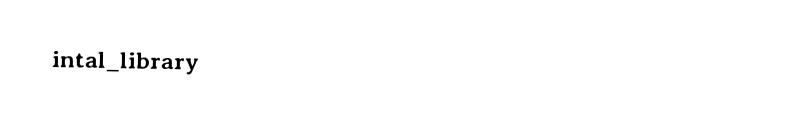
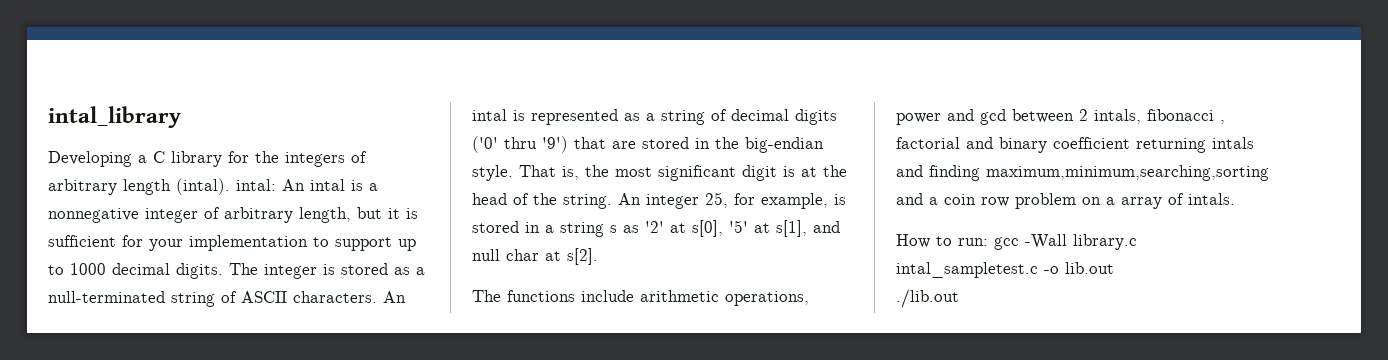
(200, 63) none -> [48,151,367,167] [48,178,378,195] [48,207,418,223] [48,235,416,251] [48,263,425,279] [48,291,406,307] [472,109,837,125] [472,136,824,153] [472,165,847,181] [472,192,846,209] [472,220,840,237] [472,248,598,265] [472,290,809,306] [896,109,1225,125] [896,137,1254,153] [896,165,1269,181] [896,193,1235,209] [896,234,1137,250] [896,262,1114,278] [896,289,959,308] // Developing a C library for the integers of arbitrary length (intal). intal: An intal is a nonnegative integer of arbitrary length, but it is sufficient for your implementation to support up to 1000 decimal digits. The integer is stored as a null-terminated string of ASCII characters. An intal is represented as a string of decimal digits ('0' thru '9') that are stored in the big-endian style. That is, the most significant digit is at the head of the string. An integer 25, for example, is stored in a string s as '2' at s[0], '5' at s[1], and null char at s[2]. // The functions include arithmetic operations, power and gcd between 2 intals, fibonacci , factorial and binary coefficient returning intals and finding maximum,minimum,searching,sorting and a coin row problem on a array of intals. // How to run: gcc -Wall library.c intal_sampletest.c -o lib.out // ./lib.out

